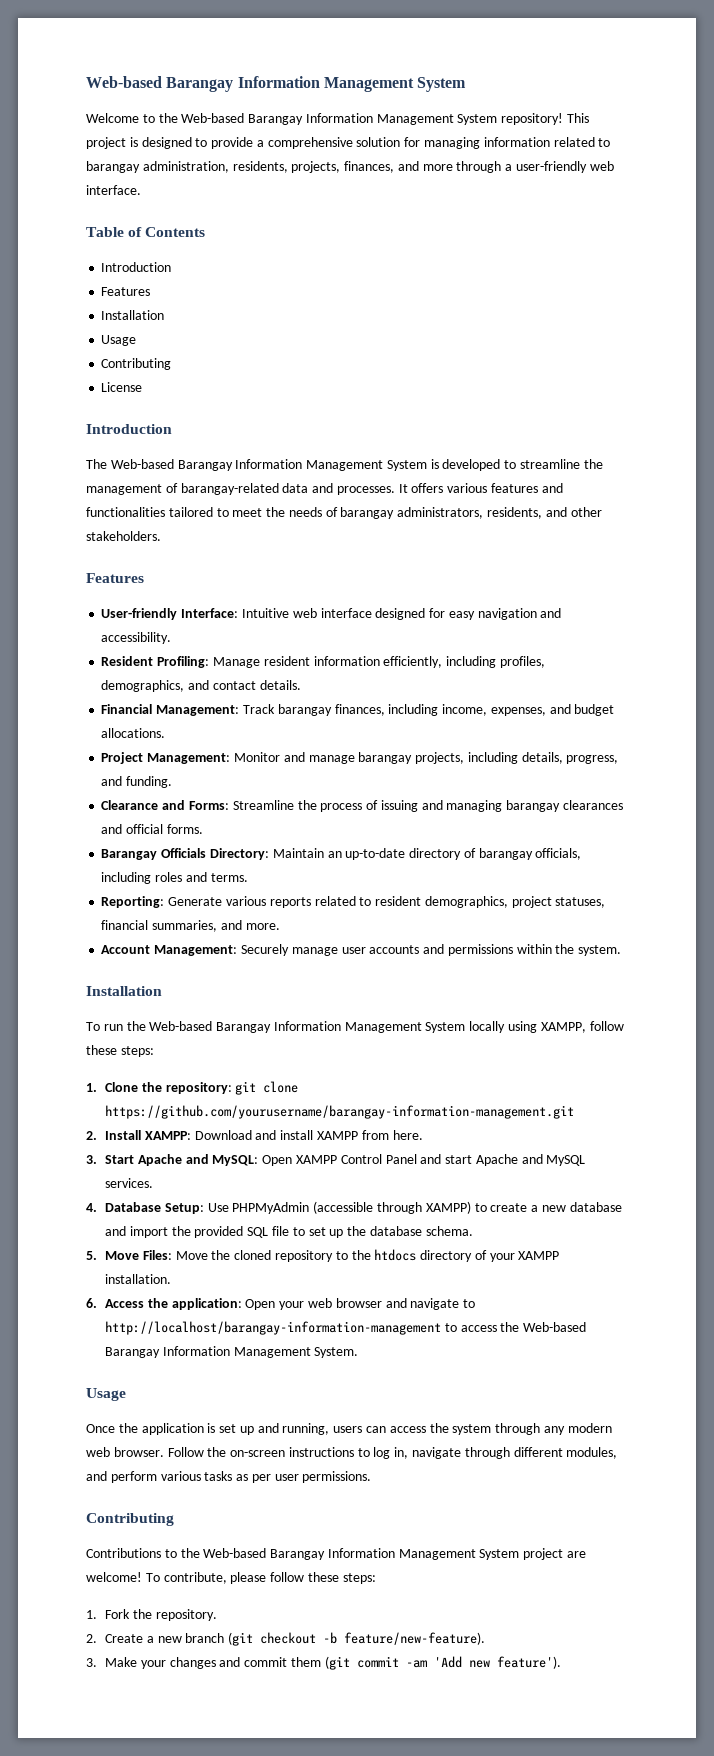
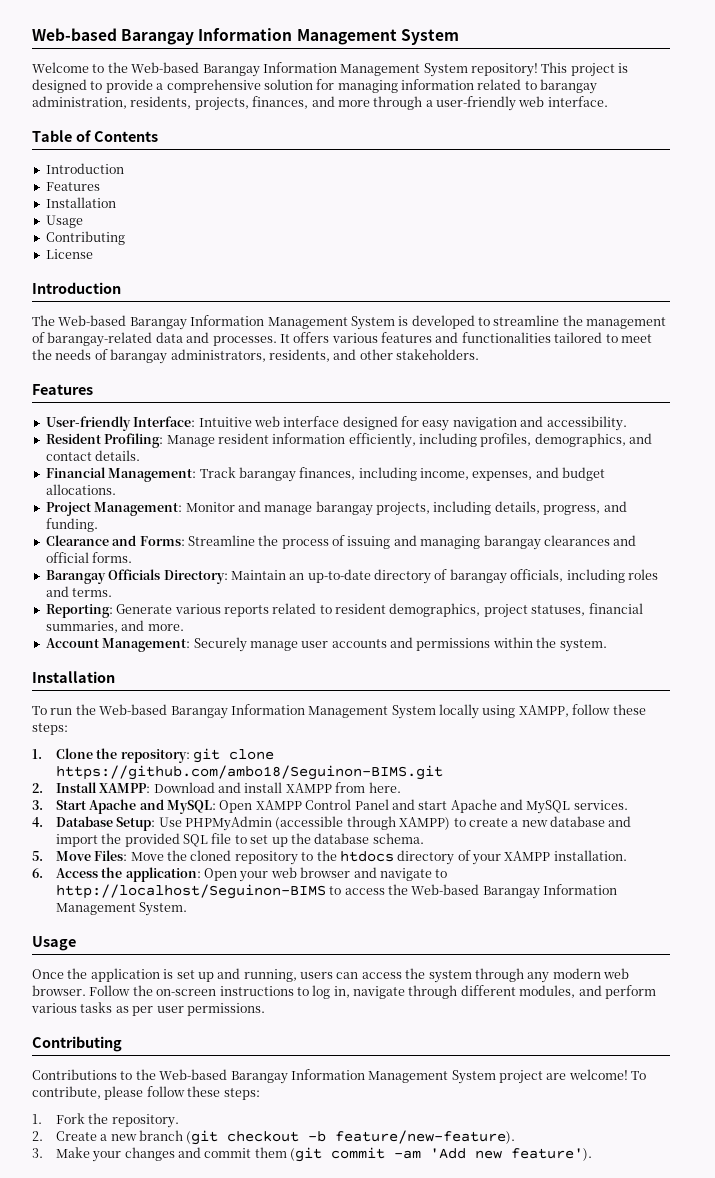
[105,1105,575,1119] https://github.com/yourusername/barangay-information-management.git -> [55,765,443,780] https://github.com/ambo18/Seguinon-BIMS.git
[105,1321,442,1335] http://localhost/barangay-information-management -> [55,884,326,899] http://localhost/Seguinon-BIMS

